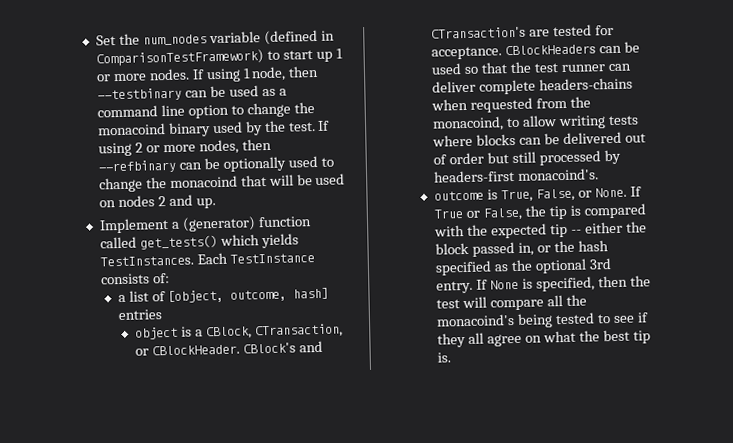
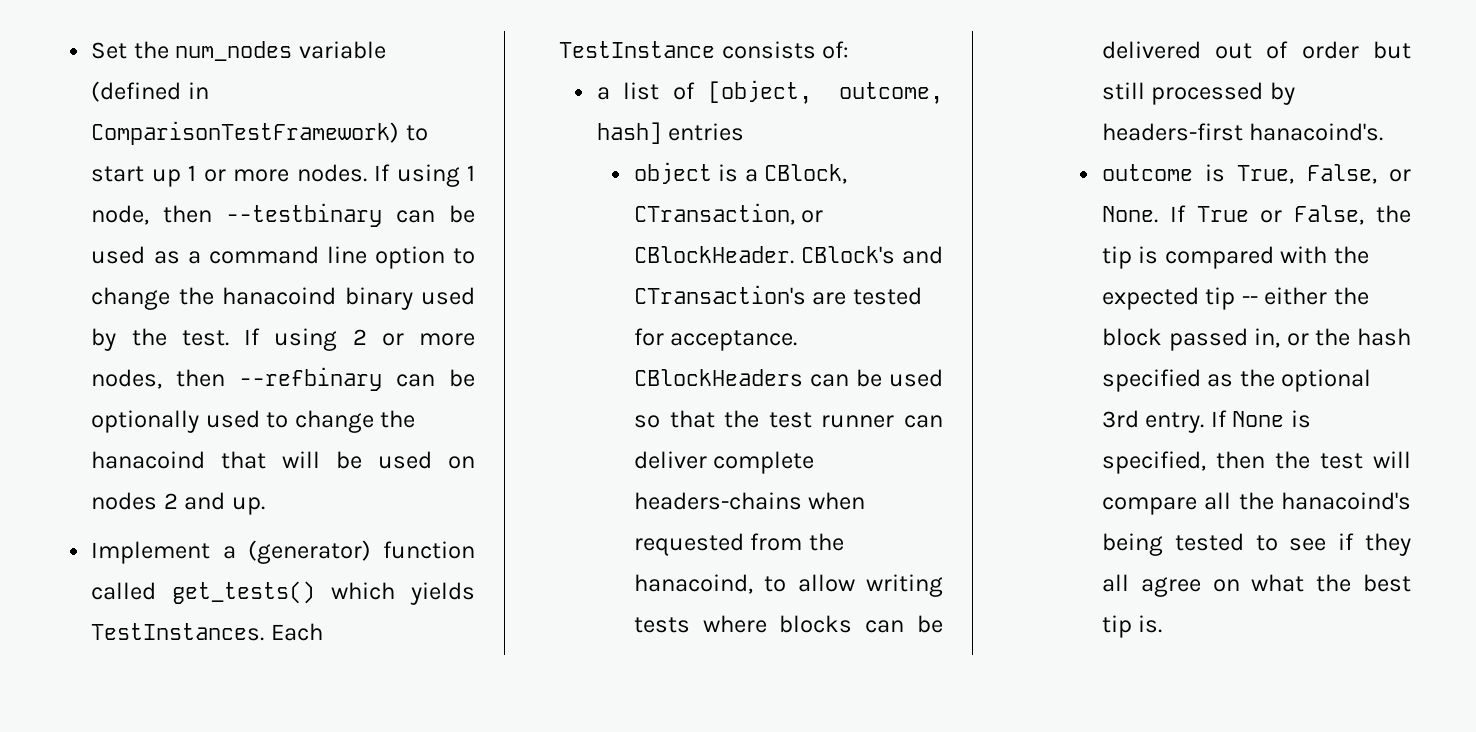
[96,123,166,136] monacoind -> [222,287,337,305] hanacoind
[169,175,238,188] monacoind -> [91,451,206,469] hanacoind
[432,116,505,132] monacoind, -> [633,574,753,594] hanacoind,
[517,168,600,181] monacoind's. -> [1249,123,1384,141] hanacoind's.
[436,314,516,327] monacoind's -> [1281,492,1411,510] hanacoind's

